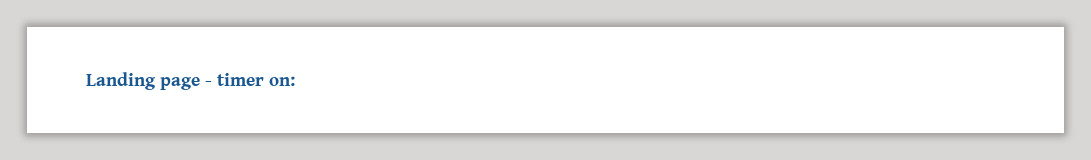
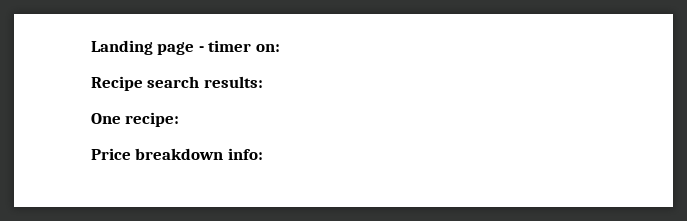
(295, 81) none -> [91,76,263,91] [91,112,180,127] [91,148,263,160] // Recipe search results: // One recipe: // Price breakdown info:

